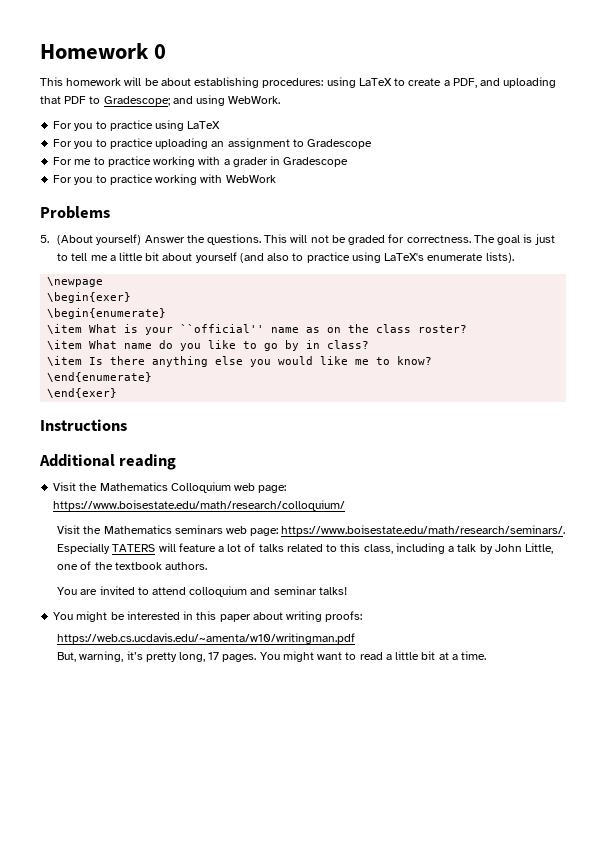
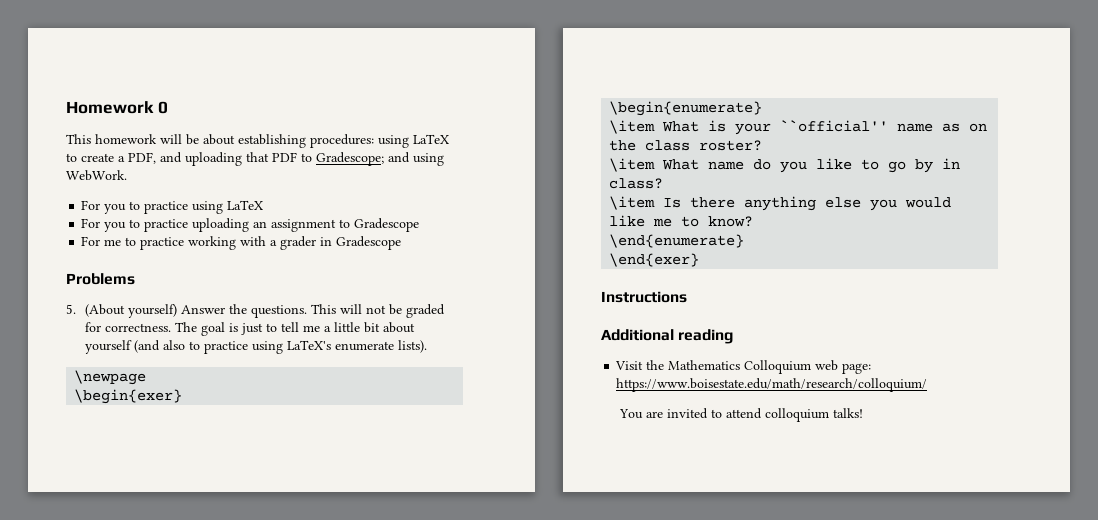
[53,174,276,185] // For you to practice working with WebWork -> (402, 243) none
[57,525,566,536] [57,543,554,554] [57,561,207,570] // Visit the Mathematics seminars web page: https://www.boisestate.edu/math/research/seminars/. Especially TATERS will feature a lot of talks related to this class, including a talk by John Little, one of the textbook authors. -> (928, 385) none
[250,586,317,595] and seminar -> (830, 415) none
[53,611,363,622] [57,633,356,644] [57,651,487,662] // You might be interested in this paper about writing proofs: // https://web.cs.ucdavis.edu/~amenta/w10/writingman.pdf // But, warning, it’s pretty long, 17 pages. You might want to read a little bit at a time. -> (864, 413) none

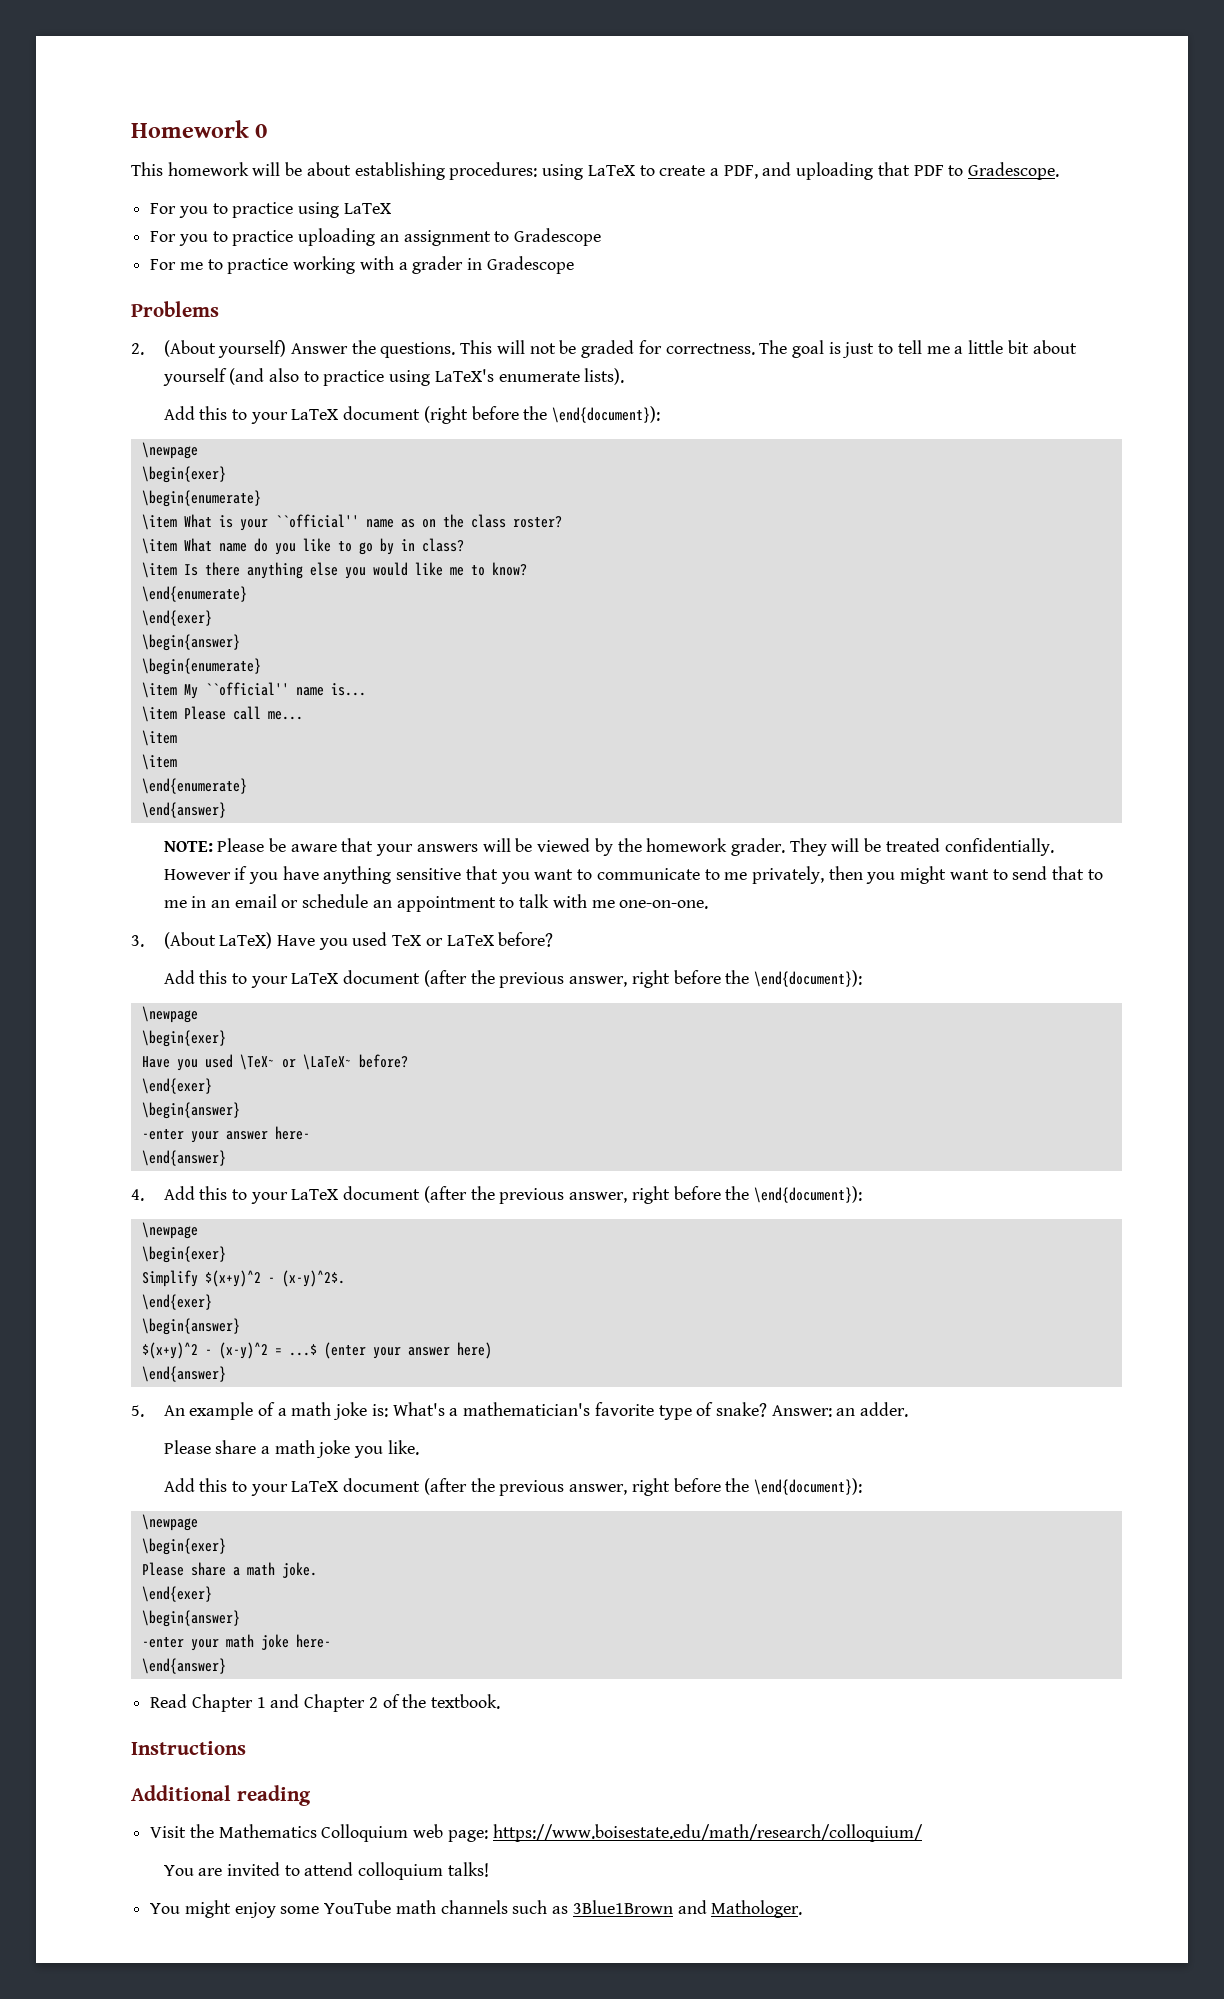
[316,152,444,166] [66,170,127,181] Gradescope; and using WebWork. -> [968,162,1060,180] Gradescope.
[66,304,76,314] 5. -> [131,343,144,355] 2.
(428, 346) none -> [163,406,661,424] // Add this to your LaTeX document (right before the \end{document}):
(700, 260) none -> [141,634,240,651] [141,658,261,675] [141,682,366,699] [141,706,303,722] [141,730,177,746] [141,754,177,770] [141,778,247,794] [141,802,226,818] [163,838,1054,856] [163,866,1103,884] [163,894,709,912] [131,932,554,950] [163,970,863,988] [141,1006,198,1023] [141,1030,226,1047] [141,1054,408,1071] [141,1078,212,1094] [141,1102,240,1119] [141,1126,310,1143] [141,1150,226,1166] [131,1186,863,1204] [141,1222,198,1239] [141,1246,226,1263] [141,1270,345,1287] [141,1294,212,1310] [141,1318,240,1335] [141,1342,492,1359] [141,1366,226,1382] [131,1402,909,1420] [163,1440,419,1458] [163,1478,863,1496] [141,1514,198,1531] [141,1538,226,1555] [141,1562,317,1578] [141,1586,212,1602] [141,1610,240,1627] [141,1634,331,1651] [141,1658,226,1674] [150,1694,501,1712] // \begin{answer} // \begin{enumerate} // \item My ``official'' name is... // \item Please call me... // \item // \item // \end{enumerate} // \end{answer} // NOTE: Please be aware that your answers will be viewed by the homework grader. They will be treated confidentially. However if you have anything sensitive that you want to communicate to me privately, then you might want to send that to me in an email or schedule an appointment to talk with me one-on-one. // 3. (About LaTeX) Have you used TeX or LaTeX before? // Add this to your LaTeX document (after the previous answer, right before the \end{document}): // \newpage // \begin{exer} // Have you used \TeX~ or \LaTeX~ before? // \end{exer} // \begin{answer} // -enter your answer here- // \end{answer} // 4. Add this to your LaTeX document (after the previous answer, right before the \end{document}): // \newpage // \begin{exer} // Simplify $(x+y)^2 - (x-y)^2$. // \end{exer} // \begin{answer} // $(x+y)^2 - (x-y)^2 = ...$ (enter your answer here) // \end{answer} // 5. An example of a math joke is: What's a mathematician's favorite type of snake? Answer: an adder. // Please share a math joke you like. // Add this to your LaTeX document (after the previous answer, right before the \end{document}): // \newpage // \begin{exer} // Please share a math joke. // \end{exer} // \begin{answer} // -enter your math joke here- // \end{answer} // Read Chapter 1 and Chapter 2 of the textbook.
(864, 413) none -> [150,1900,803,1918] // You might enjoy some YouTube math channels such as 3Blue1Brown and Mathologer.

